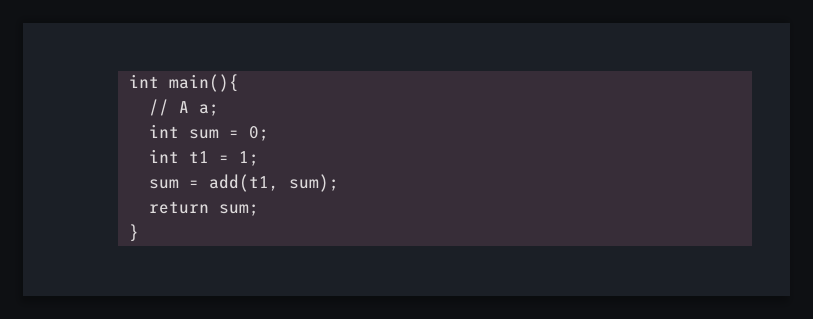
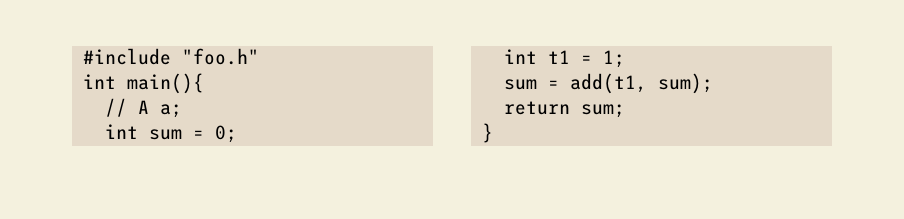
(129, 81) none -> [83,48,260,65] #include "foo.h" //

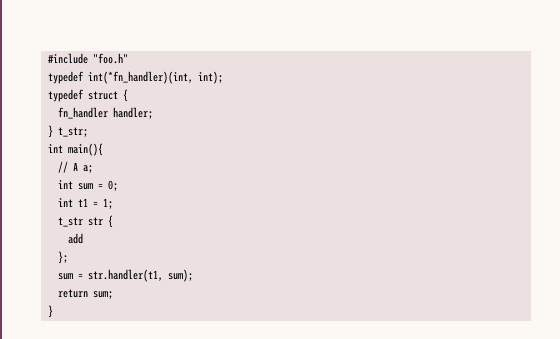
(260, 56) none -> [47,71,223,84] [47,89,128,102] [57,107,153,119] [47,125,88,138] // typedef int(*fn_handler)(int, int); // typedef struct { // fn_handler handler; // } t_str;
[504,73,648,94] // sum = add(t1, -> [57,215,113,228] [67,233,83,244] [57,251,68,264] [57,269,163,282] // t_str str { // add // }; // sum = str.handler(t1,

